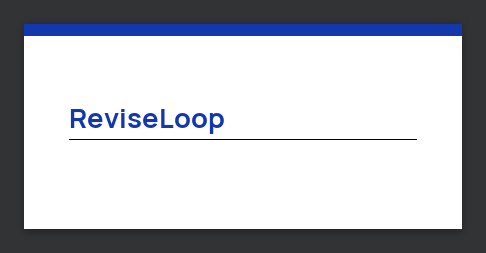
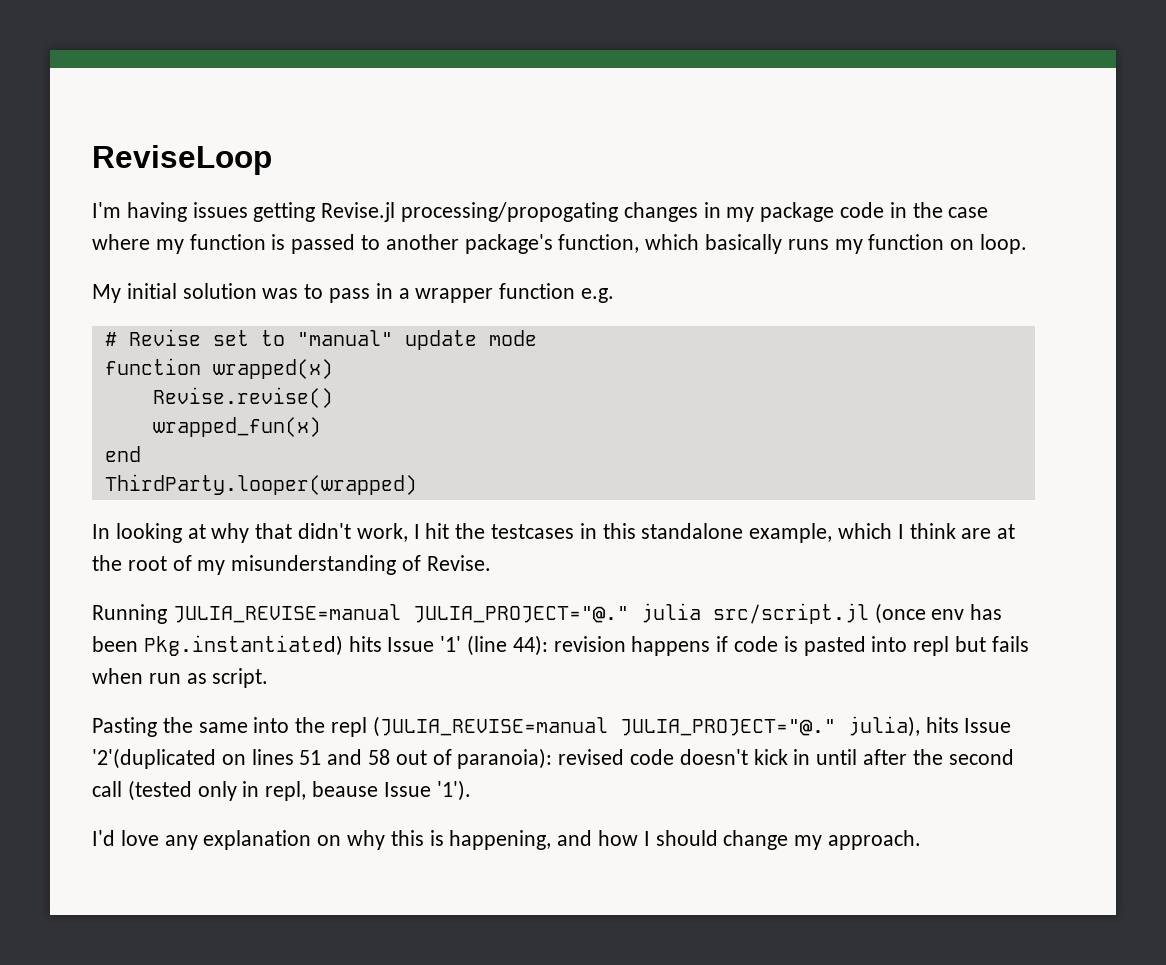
(225, 121) none -> [92,202,989,222] [92,234,1028,254] [92,283,615,303] [104,329,537,350] [104,358,333,379] [152,387,333,408] [152,417,321,437] [104,446,141,462] [104,474,417,495] [92,523,1016,543] [92,555,491,575] [92,603,1003,624] [92,635,1029,656] [92,668,269,688] [92,716,1012,737] [92,748,1014,769] [92,780,471,801] [92,830,922,850] // I'm having issues getting Revise.jl processing/propogating changes in my package code in the case where my function is passed to another package's function, which basically runs my function on loop. // My initial solution was to pass in a wrapper function e.g. // # Revise set to "manual" update mode // function wrapped(x) // Revise.revise() // wrapped_fun(x) // end // ThirdParty.looper(wrapped) // In looking at why that didn't work, I hit the testcases in this standalone example, which I think are at the root of my misunderstanding of Revise. // Running JULIA_REVISE=manual JULIA_PROJECT="@." julia src/script.jl (once env has been Pkg.instantiated) hits Issue '1' (line 44): revision happens if code is pasted into repl but fails when run as script. // Pasting the same into the repl (JULIA_REVISE=manual JULIA_PROJECT="@." julia), hits Issue '2'(duplicated on lines 51 and 58 out of paranoia): revised code doesn't kick in until after the second call (tested only in repl, beause Issue '1'). // I'd love any explanation on why this is happening, and how I should change my approach.

